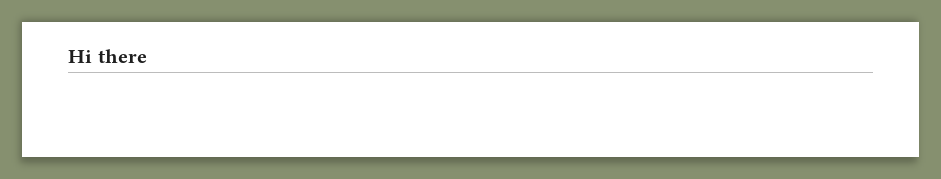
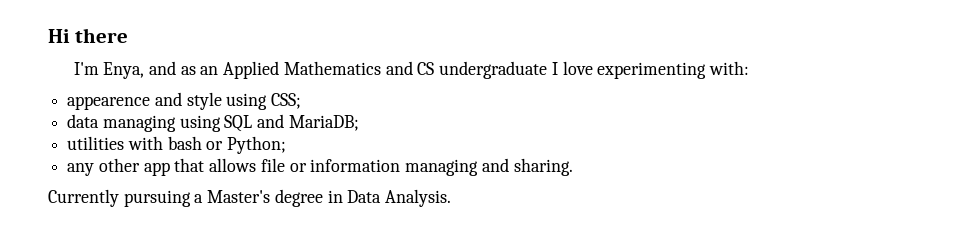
(147, 56) none -> [73,61,749,79] [67,92,302,110] [67,114,359,132] [67,136,287,154] [67,158,573,176] [48,189,452,207] // I'm Enya, and as an Applied Mathematics and CS undergraduate I love experimenting with: // appearence and style using CSS; // data managing using SQL and MariaDB; // utilities with bash or Python; // any other app that allows file or information managing and sharing. // Currently pursuing a Master's degree in Data Analysis.

